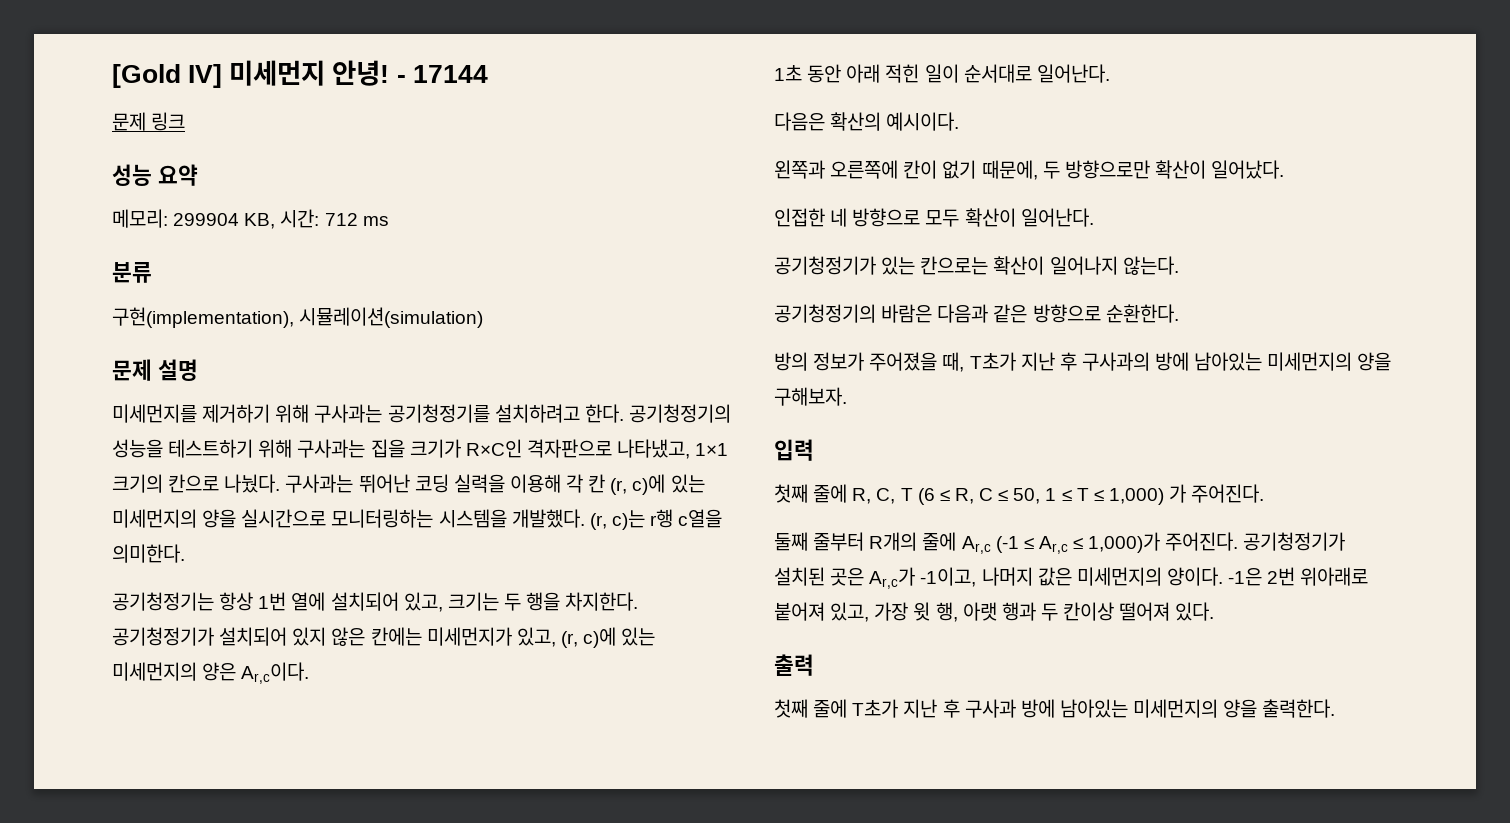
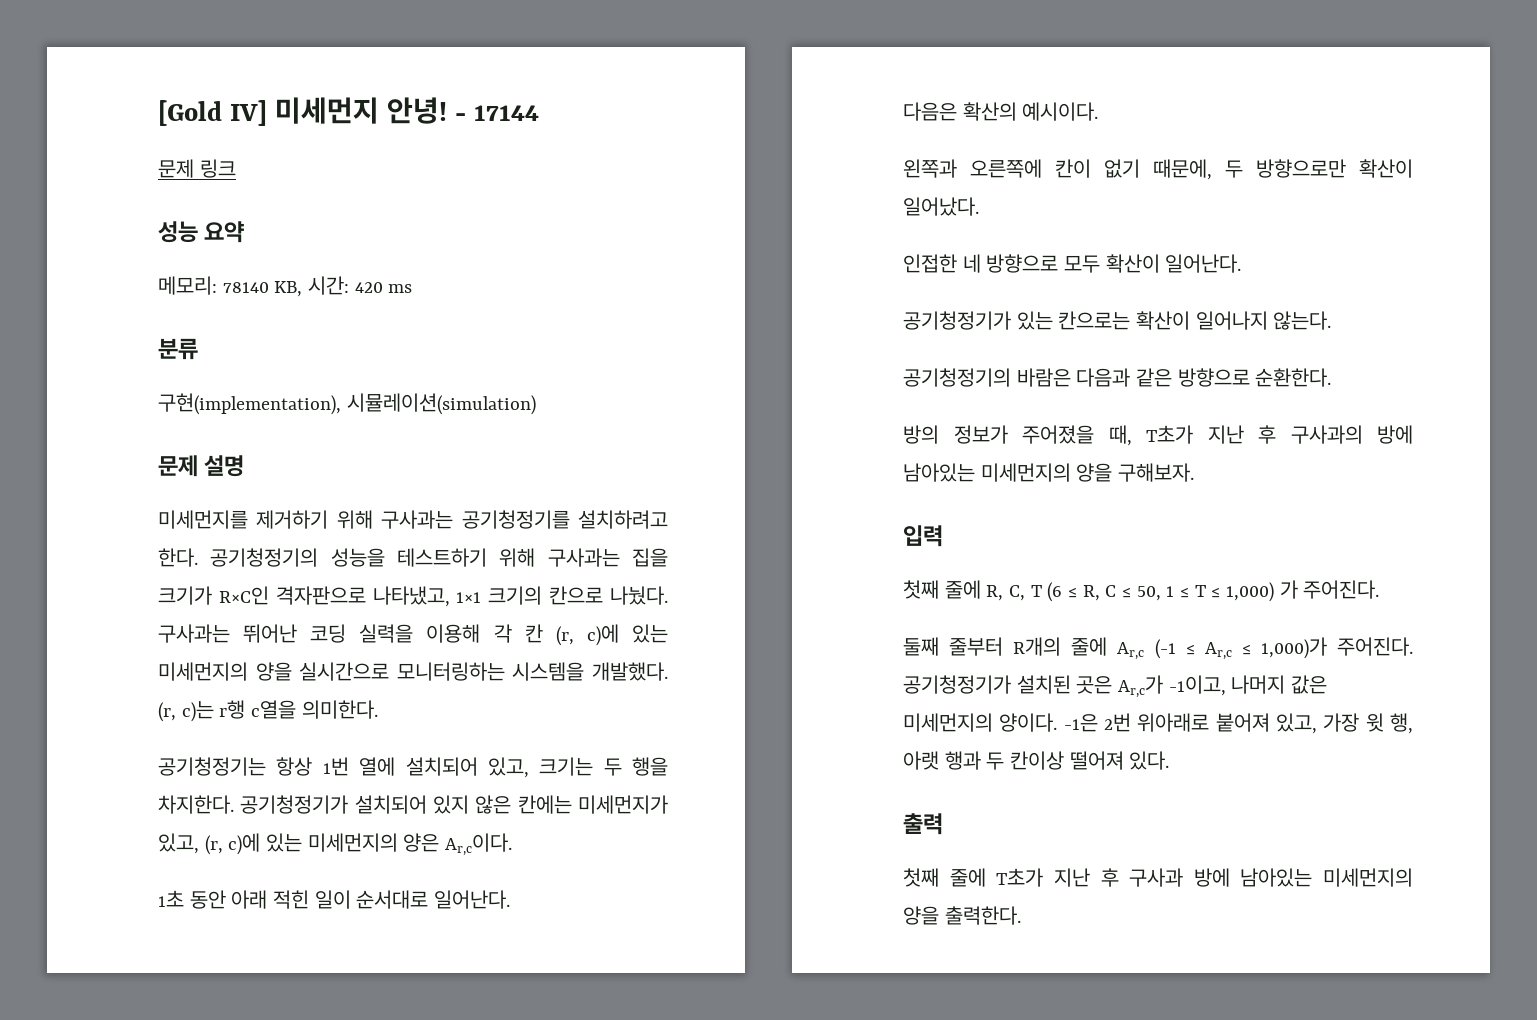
[173,213,240,226] 299904 -> [222,282,269,293] 78140
[324,213,358,226] 712 -> [354,282,383,293] 420

